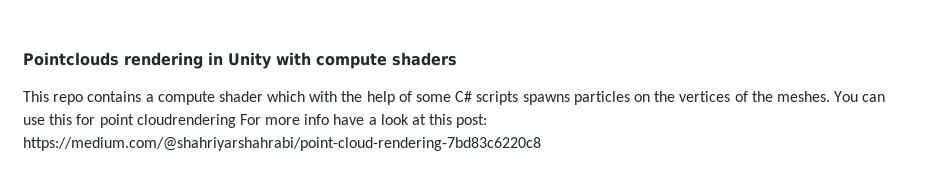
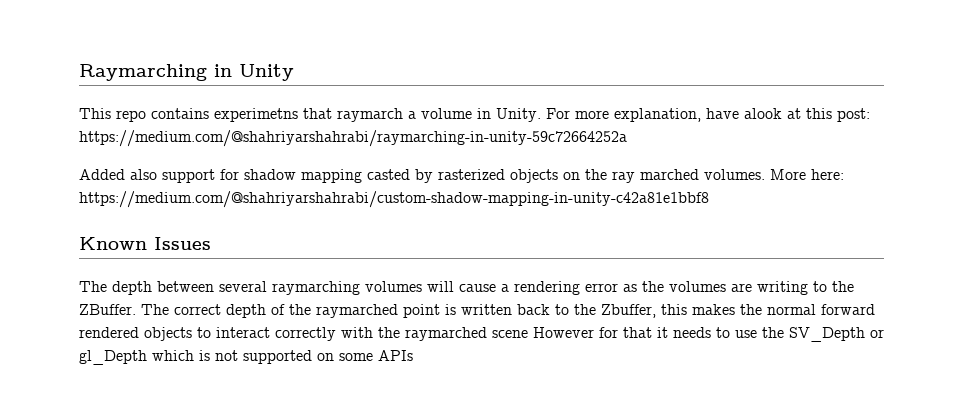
[23,52,203,69] Pointclouds rendering -> [79,64,207,81] Raymarching
[276,52,457,69] with compute shaders -> (294, 72) none
[145,91,886,105] [23,114,488,128] [23,137,541,151] a compute shader which with the help of some C# scripts spawns particles on the vertices of the meshes. You can use this for point cloudrendering For more info have a look at this post: https://medium.com/@shahriyarshahrabi/point-cloud-rendering-7bd83c6220c8 -> [214,108,870,122] [79,130,627,147] [79,169,844,183] [79,191,709,208] [79,237,211,250] [79,281,854,295] [79,304,875,318] [79,327,884,342] [79,350,413,365] experimetns that raymarch a volume in Unity. For more explanation, have alook at this post: https://medium.com/@shahriyarshahrabi/raymarching-in-unity-59c72664252a // Added also support for shadow mapping casted by rasterized objects on the ray marched volumes. More here: https://medium.com/@shahriyarshahrabi/custom-shadow-mapping-in-unity-c42a81e1bbf8 // Known Issues // The depth between several raymarching volumes will cause a rendering error as the volumes are writing to the ZBuffer. The correct depth of the raymarched point is written back to the Zbuffer, this makes the normal forward rendered objects to interact correctly with the raymarched scene However for that it needs to use the SV_Depth or gl_Depth which is not supported on some APIs

